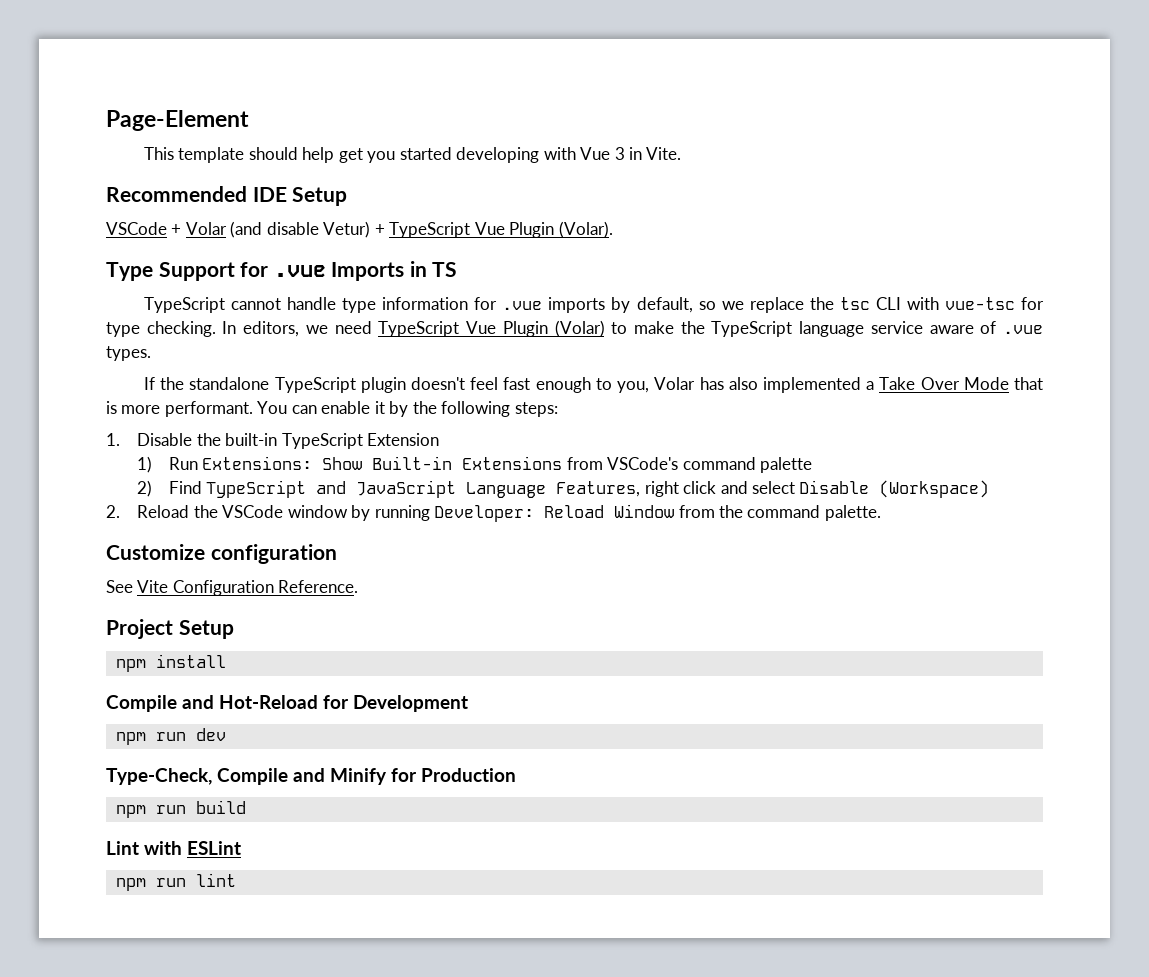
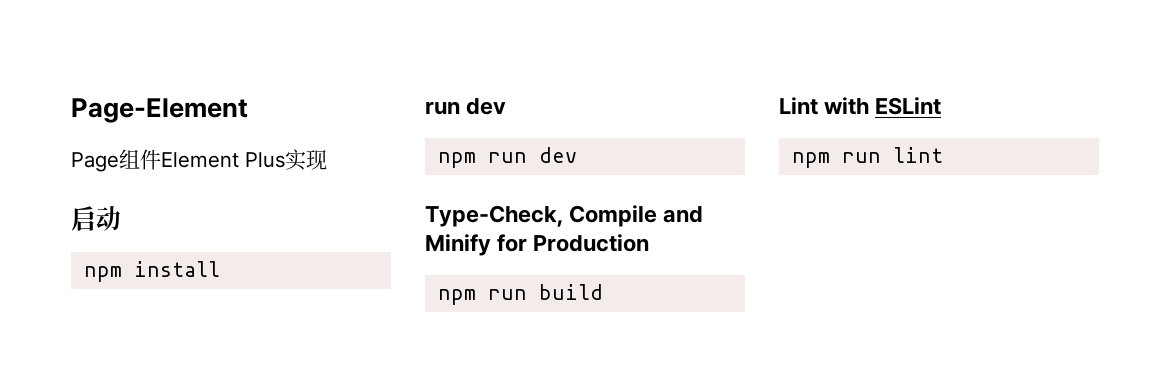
[144,147,682,163] [106,186,348,206] [106,221,613,238] [106,261,458,281] [144,297,1045,313] [106,320,1043,337] [106,346,151,361] [144,377,1044,393] [106,401,558,417] [106,433,440,449] [137,456,812,473] [137,480,990,498] [106,504,881,522] [106,544,337,564] [106,580,359,596] [106,619,234,639] [115,654,226,672] [106,695,468,712] This template should help get you started developing with Vue 3 in Vite. // Recommended IDE Setup // VSCode + Volar (and disable Vetur) + TypeScript Vue Plugin (Volar). // Type Support for .vue Imports in TS // TypeScript cannot handle type information for .vue imports by default, so we replace the tsc CLI with vue-tsc for type checking. In editors, we need TypeScript Vue Plugin (Volar) to make the TypeScript language service aware of .vue types. // If the standalone TypeScript plugin doesn't feel fast enough to you, Volar has also implemented a Take Over Mode that is more performant. You can enable it by the following steps: // 1. Disable the built-in TypeScript Extension // 1) Run Extensions: Show Built-in Extensions from VSCode's command palette // 2) Find TypeScript and JavaScript Language Features, right click and select Disable (Workspace) // 2. Reload the VSCode window by running Developer: Reload Window from the command palette. // Customize configuration // See Vite Configuration Reference. // Project Setup // npm install // Compile and Hot-Reload for Development -> [71,149,327,172] [71,206,121,231] [83,261,220,282] [425,98,507,115] Page组件Element Plus实现 // 启动 // npm install // run dev

